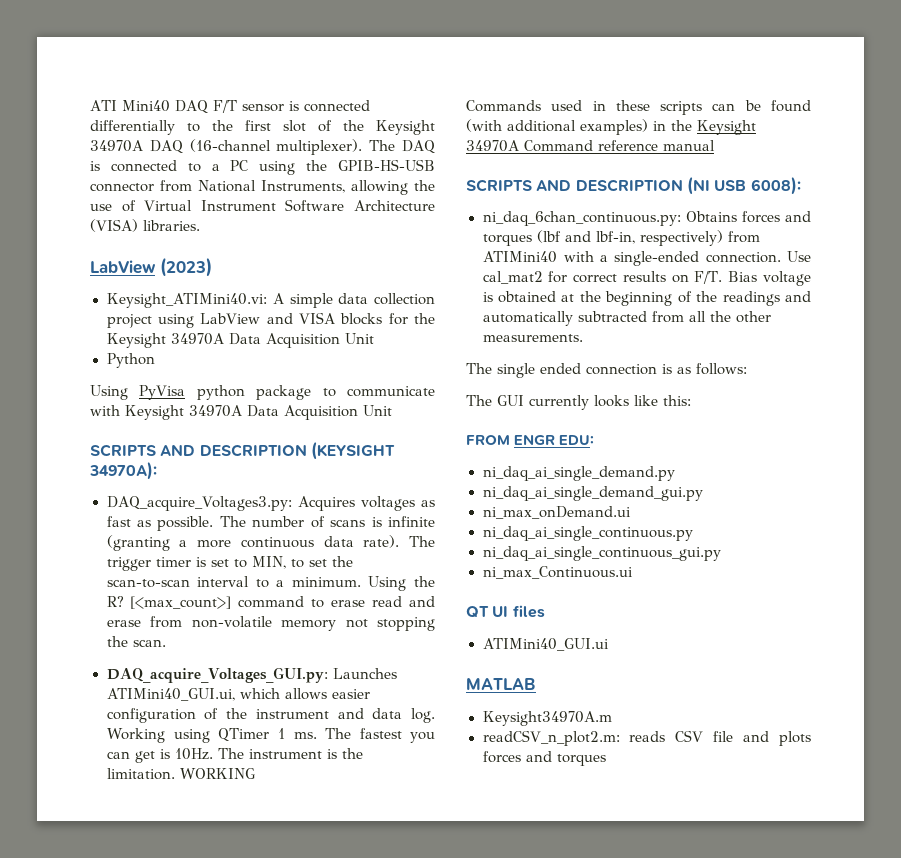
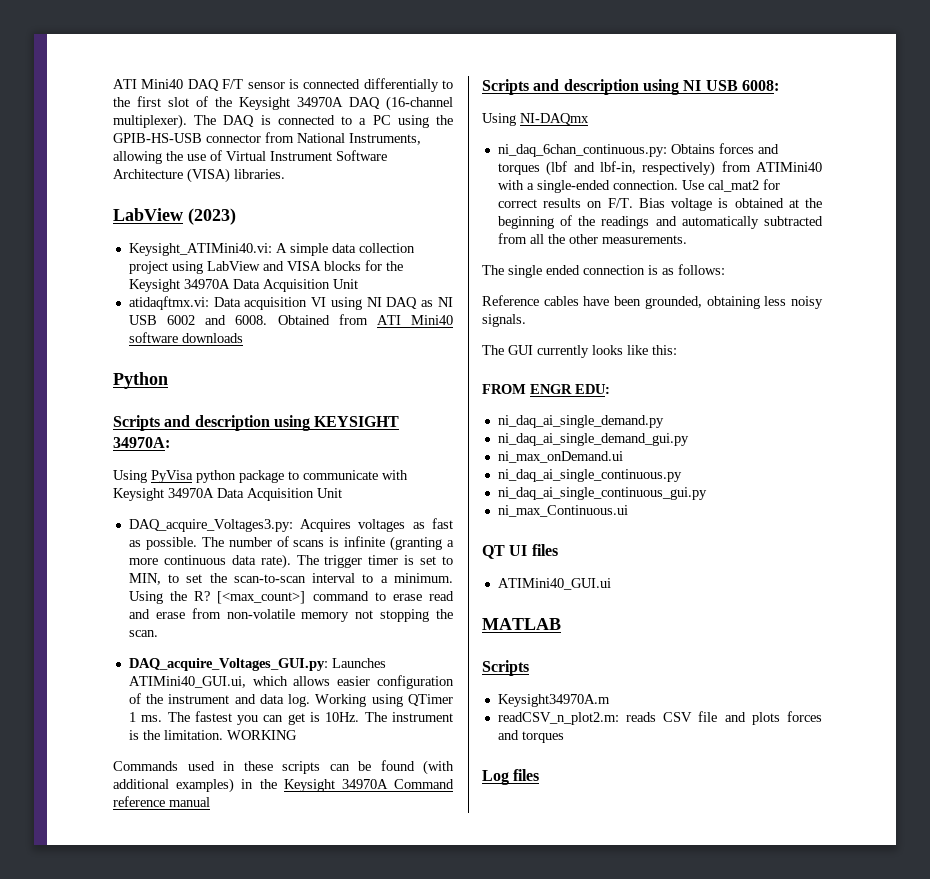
[106,353,155,368] Python -> [128,296,454,310] [128,314,453,325] [128,332,243,343] [113,372,168,389] [113,415,400,431] [113,437,170,448] atidaqftmx.vi: Data acquisition VI using NI DAQ as NI USB 6002 and 6008. Obtained from ATI Mini40 software downloads // Python // Scripts and description using KEYSIGHT 34970A:
[90,442,395,460] [89,462,157,480] // SCRIPTS AND DESCRIPTION (KEYSIGHT 34970A): -> (342, 493) none
[466,177,801,195] SCRIPTS AND DESCRIPTION (NI USB 6008): -> [482,79,779,95] [482,113,589,126] Scripts and description using NI USB 6008: // Using NI-DAQmx
(747, 369) none -> [482,295,823,309] [482,314,526,327] // Reference cables have been grounded, obtaining less noisy signals.
(536, 684) none -> [482,660,529,676] // Scripts
(606, 760) none -> [482,769,540,785] // Log files

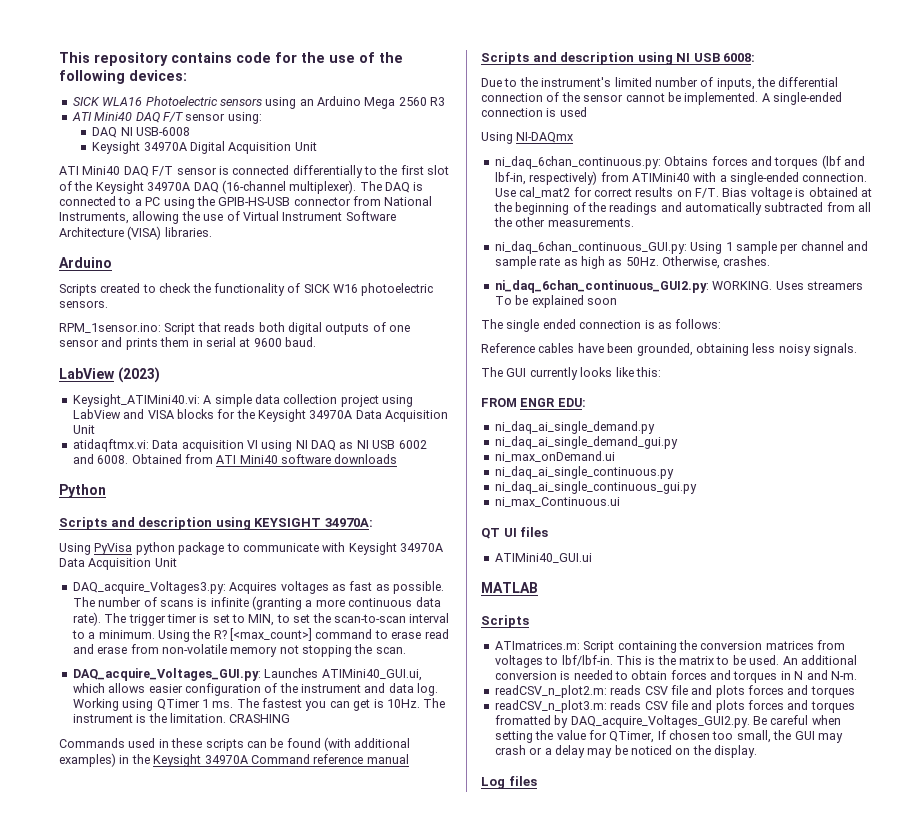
(113, 84) none -> [59,52,403,66] [59,70,187,84] [72,96,446,109] [71,112,262,124] [92,127,191,138] [92,141,317,154] This repository contains code for the use of the following devices: // SICK WLA16 Photoelectric sensors using an Arduino Mega 2560 R3 // ATI Mini40 DAQ F/T sensor using: // DAQ NI USB-6008 // Keysight 34970A Digital Acquisition Unit //
(285, 174) none -> [59,257,112,268] [59,283,434,296] [59,300,108,308] [59,322,410,335] [59,337,316,350] // Arduino // Scripts created to check the functionality of SICK W16 photoelectric sensors. // RPM_1sensor.ino: Script that reads both digital outputs of one sensor and prints them in serial at 9600 baud.
[226,730,297,740] WORKING -> [229,714,291,723] CRASHING
(779, 85) none -> [481,77,839,90] [481,92,842,105] [481,107,587,117] // Due to the instrument's limited number of inputs, the differential connection of the sensor cannot be implemented. A single-ended connection is used
(687, 239) none -> [494,241,868,254] [494,256,771,269] [494,280,863,293] [494,295,617,308] // ni_daq_6chan_continuous_GUI.py: Using 1 sample per channel and sample rate as high as 50Hz. Otherwise, crashes. // ni_daq_6chan_continuous_GUI2.py: WORKING. Uses streamers To be explained soon
[497,694,610,707] Keysight34970A.m -> [494,640,845,653] [494,655,857,668] [494,670,857,683] ATImatrices.m: Script containing the conversion matrices from voltages to lbf/lbf-in. This is the matrix to be used. An additional conversion is needed to obtain forces and torques in N and N-m.
(564, 737) none -> [494,700,855,713] [494,715,841,728] [494,730,843,743] [494,745,758,758] // readCSV_n_plot3.m: reads CSV file and plots forces and torques fromatted by DAQ_acquire_Voltages_GUI2.py. Be careful when setting the value for QTimer, If chosen too small, the GUI may crash or a delay may be noticed on the display.

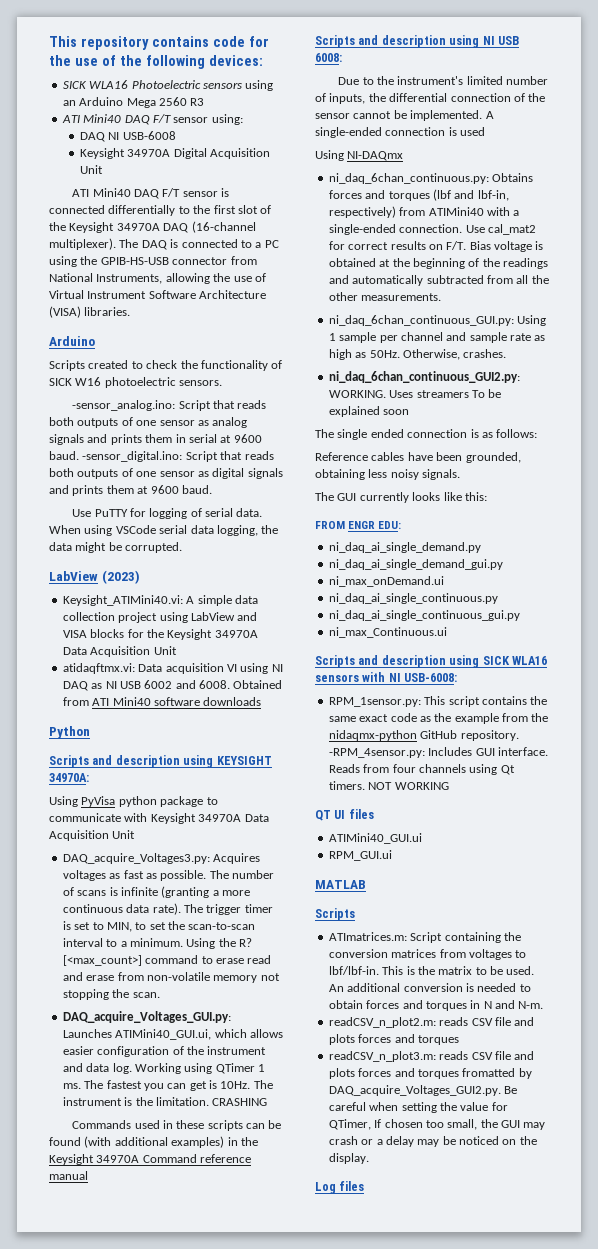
[59,322,410,335] [59,339,99,347] RPM_1sensor.ino: Script that reads both digital outputs of one sensor -> [72,400,267,411] [49,417,248,428] [49,434,84,445] -sensor_analog.ino: Script that reads both outputs of one sensor as analog signals
(316, 342) none -> [82,451,274,462] [49,468,283,479] [49,485,212,496] [72,508,263,519] [49,525,279,536] [49,542,183,553] -sensor_digital.ino: Script that reads both outputs of one sensor as digital signals and prints them at 9600 baud. // Use PuTTY for logging of serial data. When using VSCode serial data logging, the data might be corrupted.
(620, 502) none -> [315,655,547,668] [315,672,458,682] [328,696,548,707] [328,713,549,724] [328,730,519,741] [328,747,548,758] [328,764,515,775] [328,781,449,790] // Scripts and description using SICK WLA16 sensors with NI USB-6008: // RPM_1sensor.py: This script contains the same exact code as the example from the nidaqmx-python GitHub repository. -RPM_4sensor.py: Includes GUI interface. Reads from four channels using Qt timers. NOT WORKING
(592, 558) none -> [328,850,392,861] // RPM_GUI.ui

